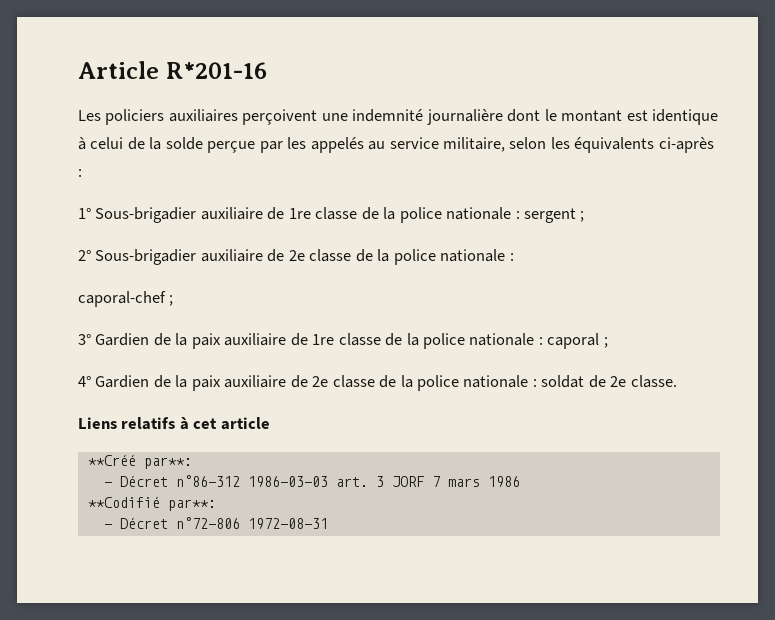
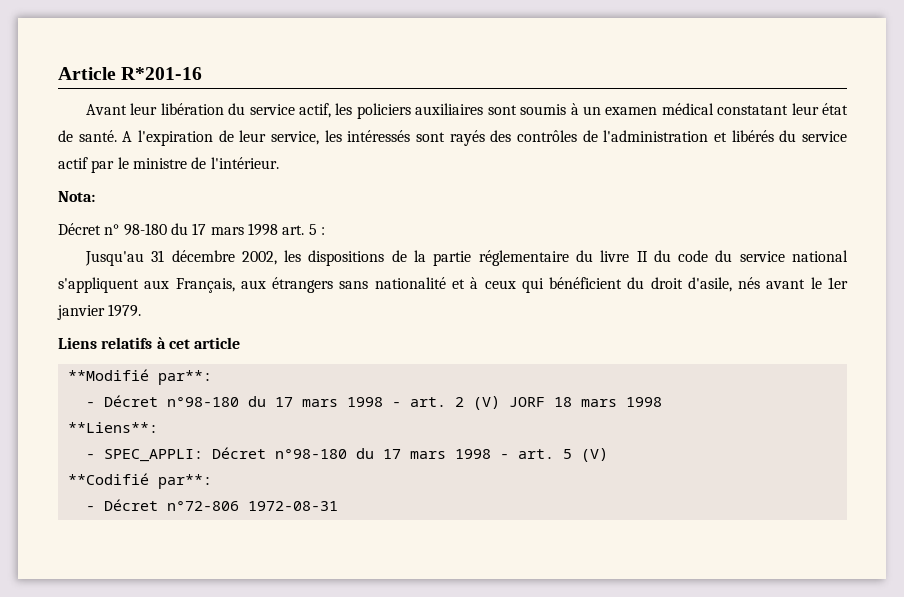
[78,109,719,125] [78,137,714,153] [78,169,82,177] [78,207,585,223] [78,249,514,265] [78,291,174,307] [78,333,608,349] [78,375,677,391] Les policiers auxiliaires perçoivent une indemnité journalière dont le montant est identique à celui de la solde perçue par les appelés au service militaire, selon les équivalents ci-après : // 1° Sous-brigadier auxiliaire de 1re classe de la police nationale : sergent ; // 2° Sous-brigadier auxiliaire de 2e classe de la police nationale : // caporal-chef ; // 3° Gardien de la paix auxiliaire de 1re classe de la police nationale : caporal ; // 4° Gardien de la paix auxiliaire de 2e classe de la police nationale : soldat de 2e classe. -> [85,103,849,119] [58,130,847,146] [58,157,279,173] [58,191,95,202] [58,223,325,236] [84,250,849,266] [58,277,849,293] [57,304,142,320] Avant leur libération du service actif, les policiers auxiliaires sont soumis à un examen médical constatant leur état de santé. A l'expiration de leur service, les intéressés sont rayés des contrôles de l'administration et libérés du service actif par le ministre de l'intérieur. // Nota: // Décret n° 98-180 du 17 mars 1998 art. 5 : // Jusqu'au 31 décembre 2002, les dispositions de la partie réglementaire du livre II du code du service national s'appliquent aux Français, aux étrangers sans nationalité et à ceux qui bénéficient du droit d'asile, nés avant le 1er janvier 1979.
[87,454,192,469] [103,475,520,487] **Créé par**: // - Décret n°86-312 1986-03-03 art. 3 JORF 7 mars 1986 -> [67,369,212,385] [85,395,662,410] [67,422,158,433] [85,447,608,462] **Modifié par**: // - Décret n°98-180 du 17 mars 1998 - art. 2 (V) JORF 18 mars 1998 // **Liens**: // - SPEC_APPLI: Décret n°98-180 du 17 mars 1998 - art. 5 (V)

